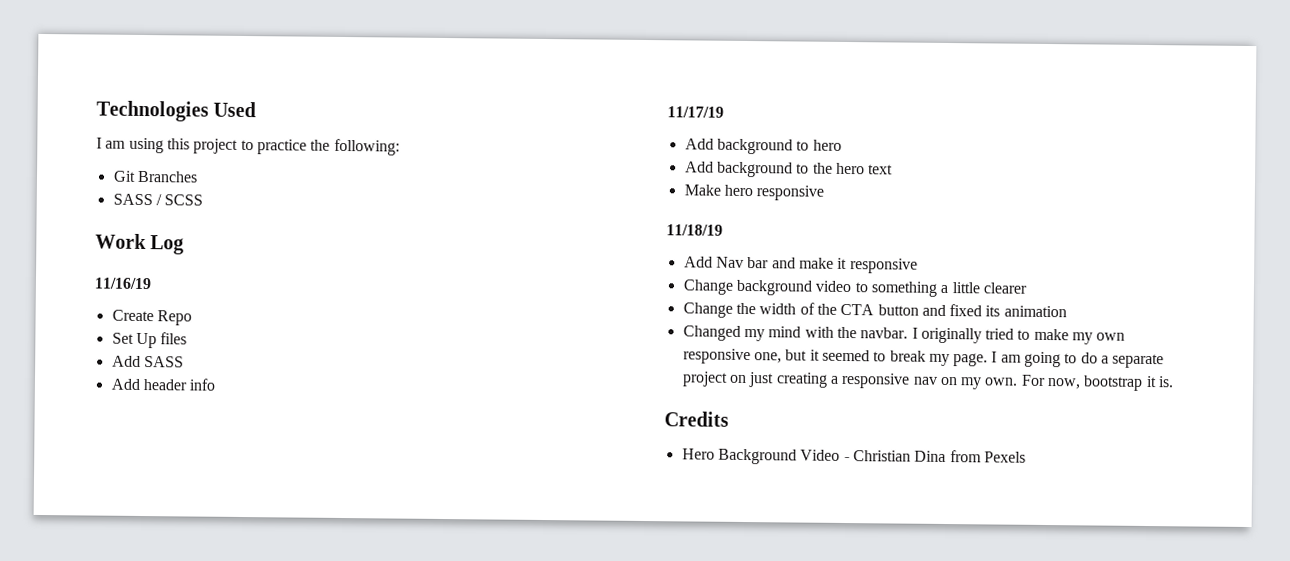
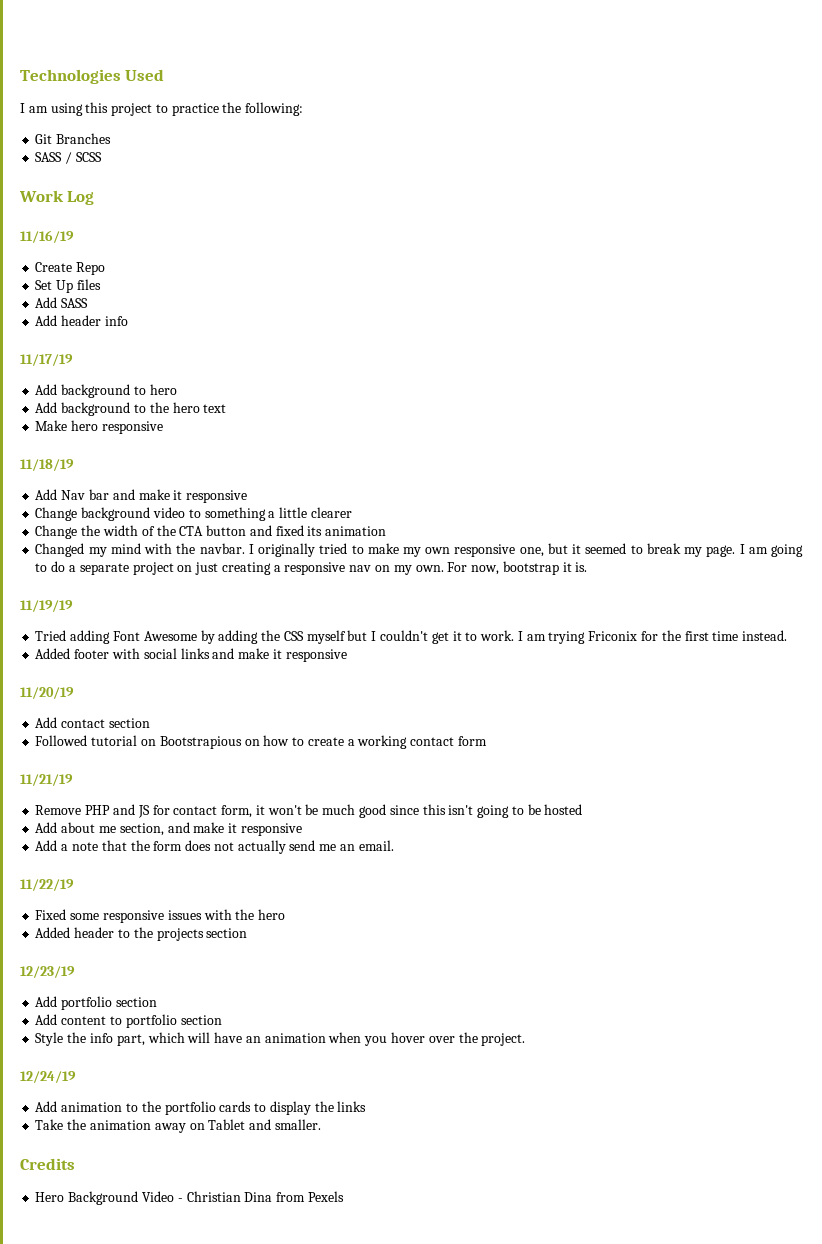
(1175, 382) none -> [20,600,73,612] [35,630,788,644] [35,648,347,662] [20,687,74,699] [35,717,150,728] [35,735,487,749] [20,774,73,786] [35,804,583,818] [35,822,302,836] [35,840,394,854] [20,879,74,891] [35,909,286,923] [35,927,248,941] [20,966,75,978] [35,996,157,1010] [35,1014,222,1028] [35,1032,526,1046] [20,1071,76,1083] [35,1101,367,1115] [35,1119,321,1133] // 11/19/19 // Tried adding Font Awesome by adding the CSS myself but I couldn't get it to work. I am trying Friconix for the first time instead. // Added footer with social links and make it responsive // 11/20/19 // Add contact section // Followed tutorial on Bootstrapious on how to create a working contact form // 11/21/19 // Remove PHP and JS for contact form, it won't be much good since this isn't going to be hosted // Add about me section, and make it responsive // Add a note that the form does not actually send me an email. // 11/22/19 // Fixed some responsive issues with the hero // Added header to the projects section // 12/23/19 // Add portfolio section // Add content to portfolio section // Style the info part, which will have an animation when you hover over the project. // 12/24/19 // Add animation to the portfolio cards to display the links // Take the animation away on Tablet and smaller.

